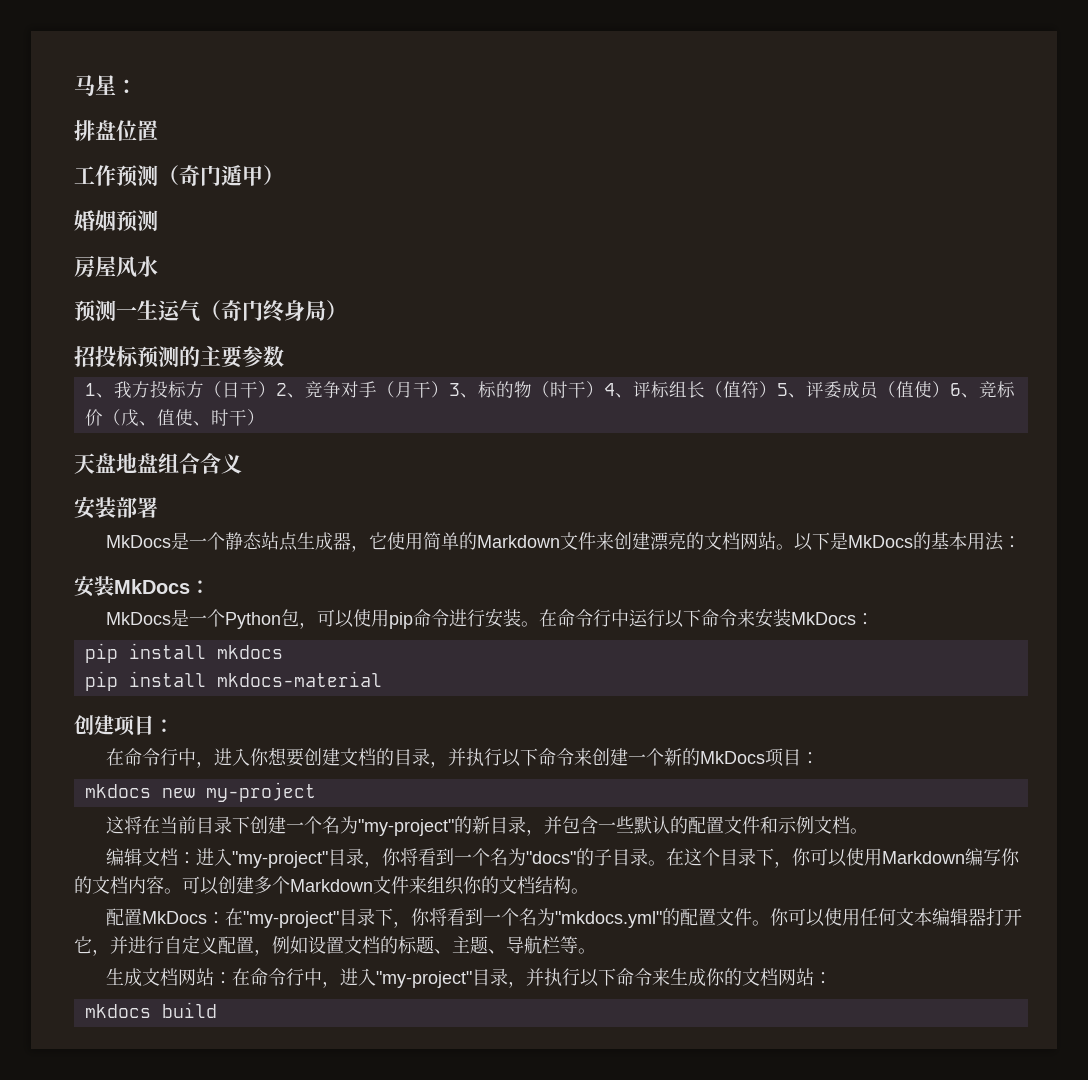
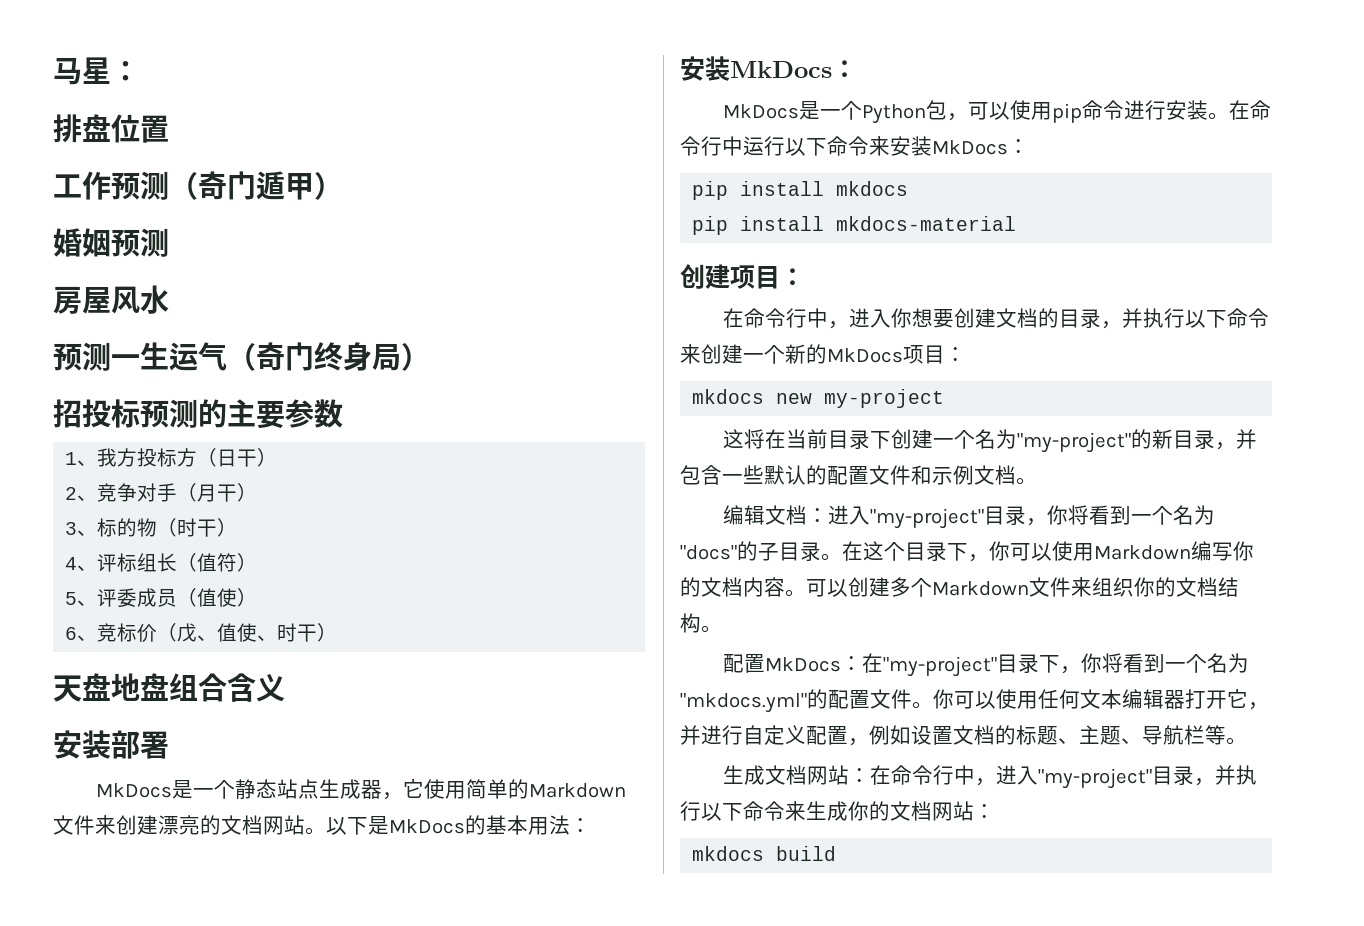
(276, 389) none -> (278, 457) //
(449, 389) none -> (258, 492) //
(604, 389) none -> (238, 527) //
(777, 389) none -> (258, 562) //
(950, 389) none -> (258, 597) //

